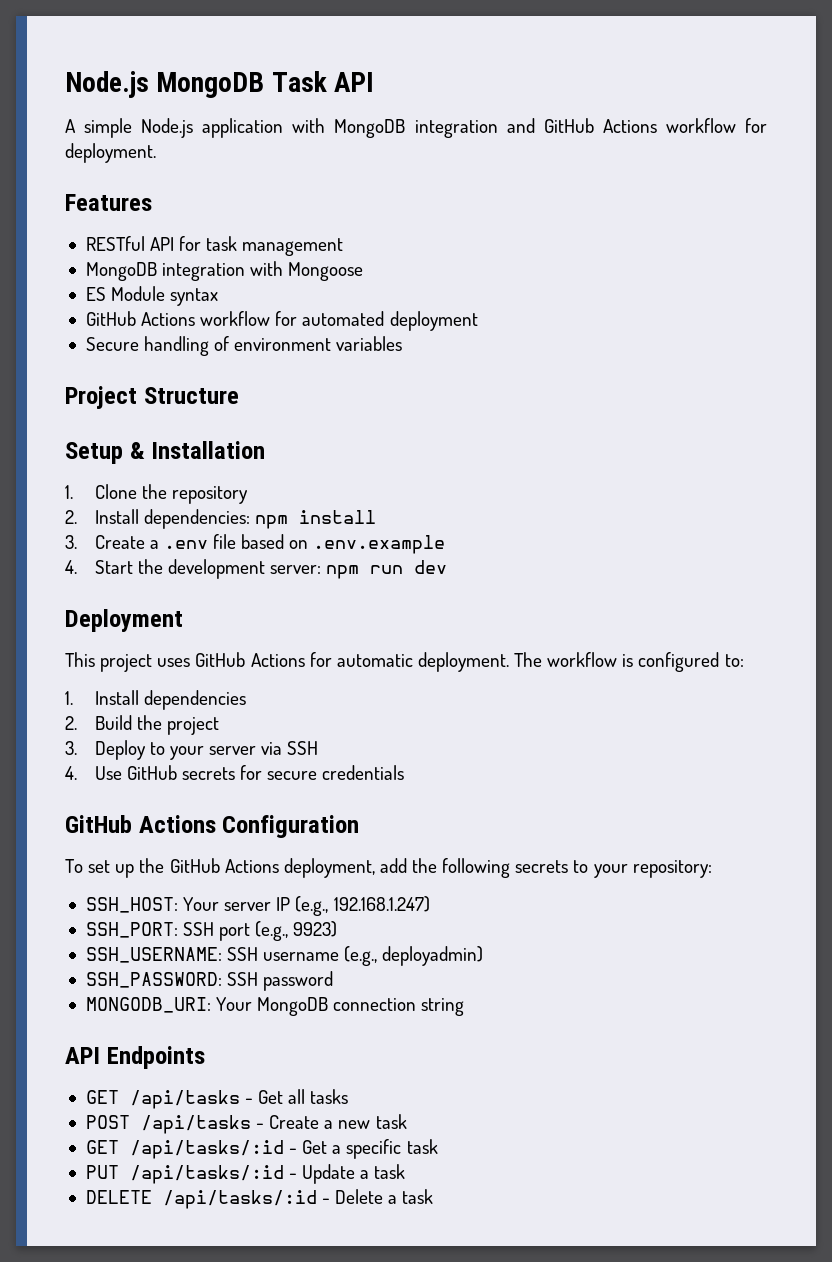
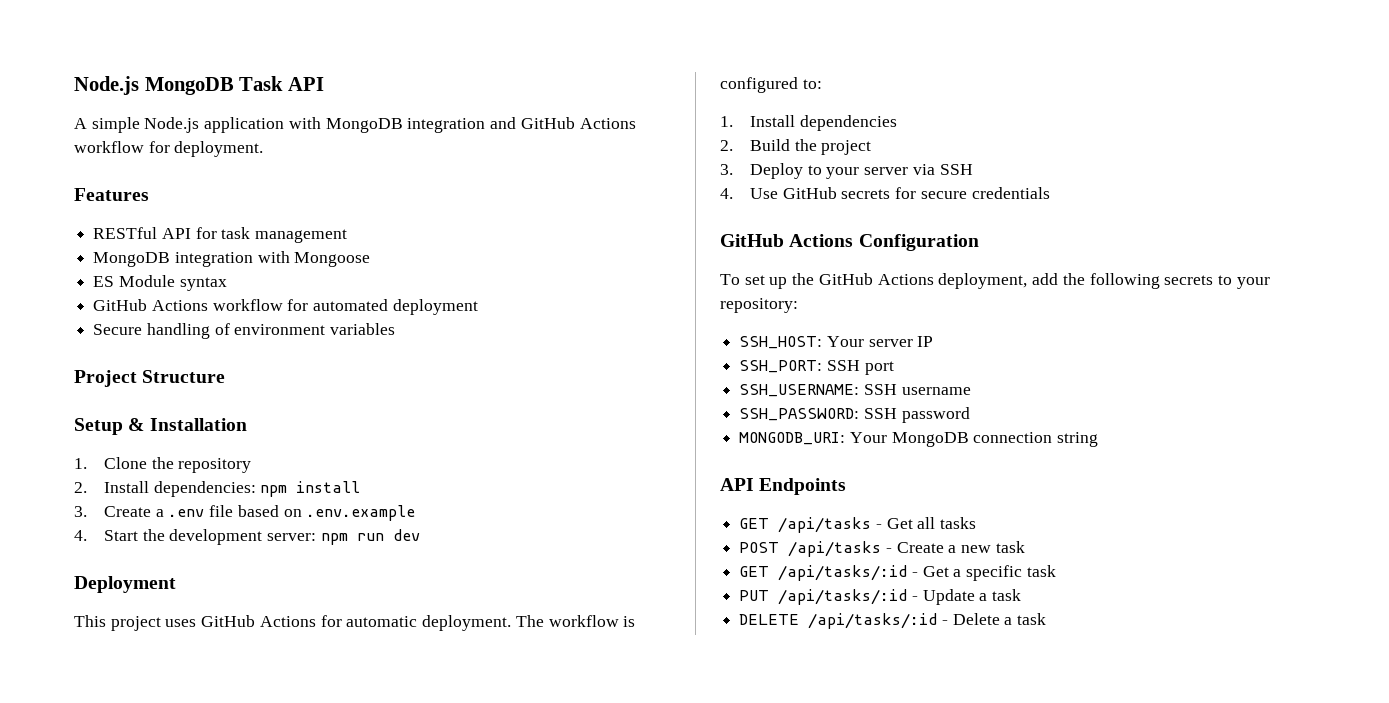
[295,896,430,916] (e.g., 192.168.1.247) -> (934, 341) none
[255,921,338,941] (e.g., 9923) -> (894, 368) none
[344,946,484,966] (e.g., deployadmin) -> (971, 391) none

